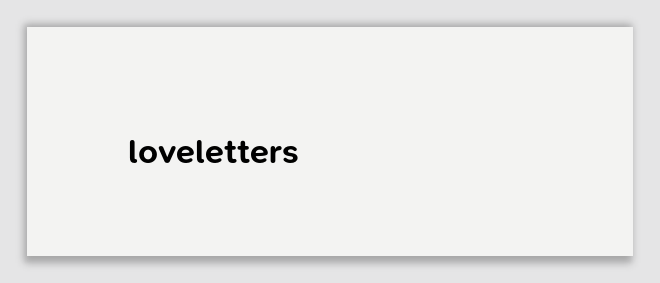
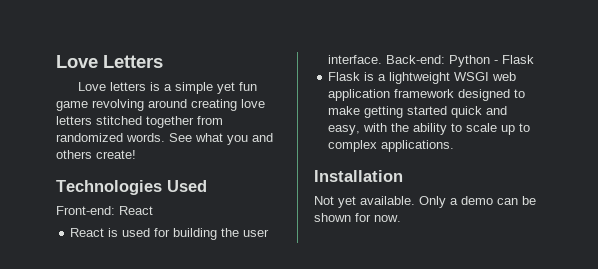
[128,140,299,164] loveletters -> [56,55,163,68] [78,82,258,94] [56,99,265,111] [56,116,223,128] [56,133,273,145] [56,150,136,159] [56,180,207,195] [56,206,153,215] [70,228,270,240] [328,55,535,67] [328,72,517,84] [328,89,526,101] [328,106,508,118] [328,123,531,135] [328,140,455,152] [314,170,403,182] [314,196,536,208] [314,213,401,222] Love Letters // Love letters is a simple yet fun game revolving around creating love letters stitched together from randomized words. See what you and others create! // Technologies Used // Front-end: React // React is used for building the user interface. Back-end: Python - Flask // Flask is a lightweight WSGI web application framework designed to make getting started quick and easy, with the ability to scale up to complex applications. // Installation // Not yet available. Only a demo can be shown for now.

